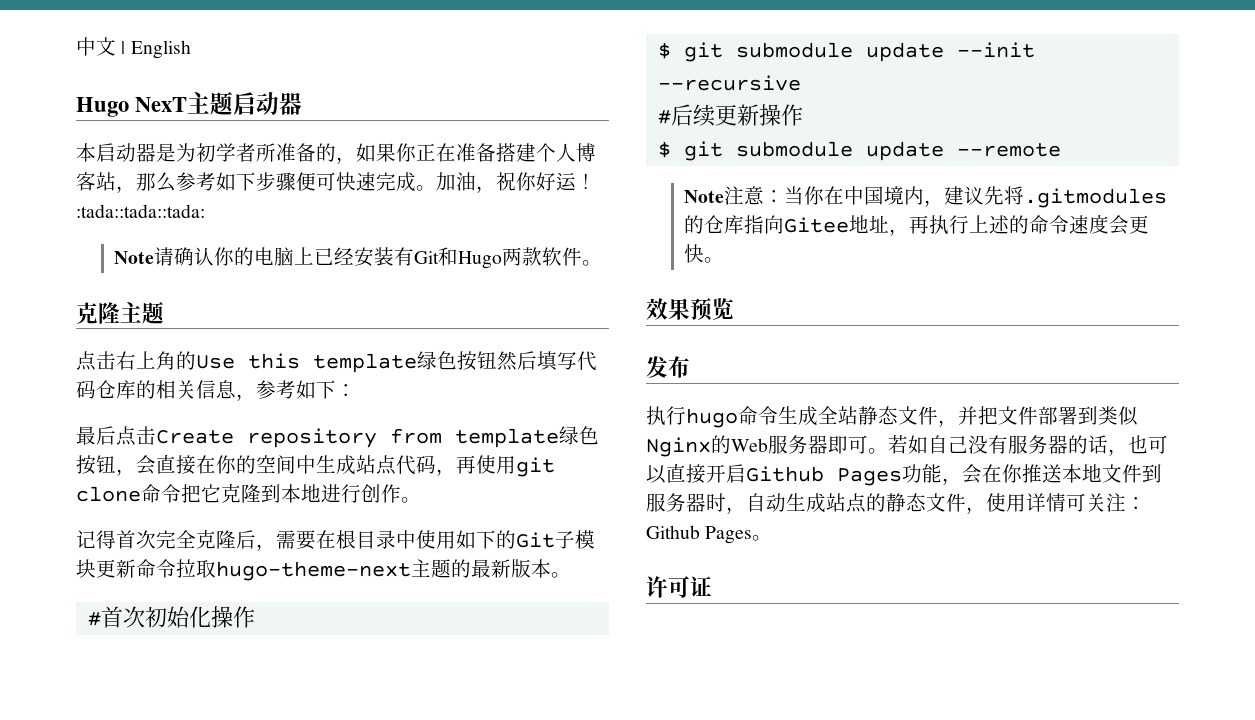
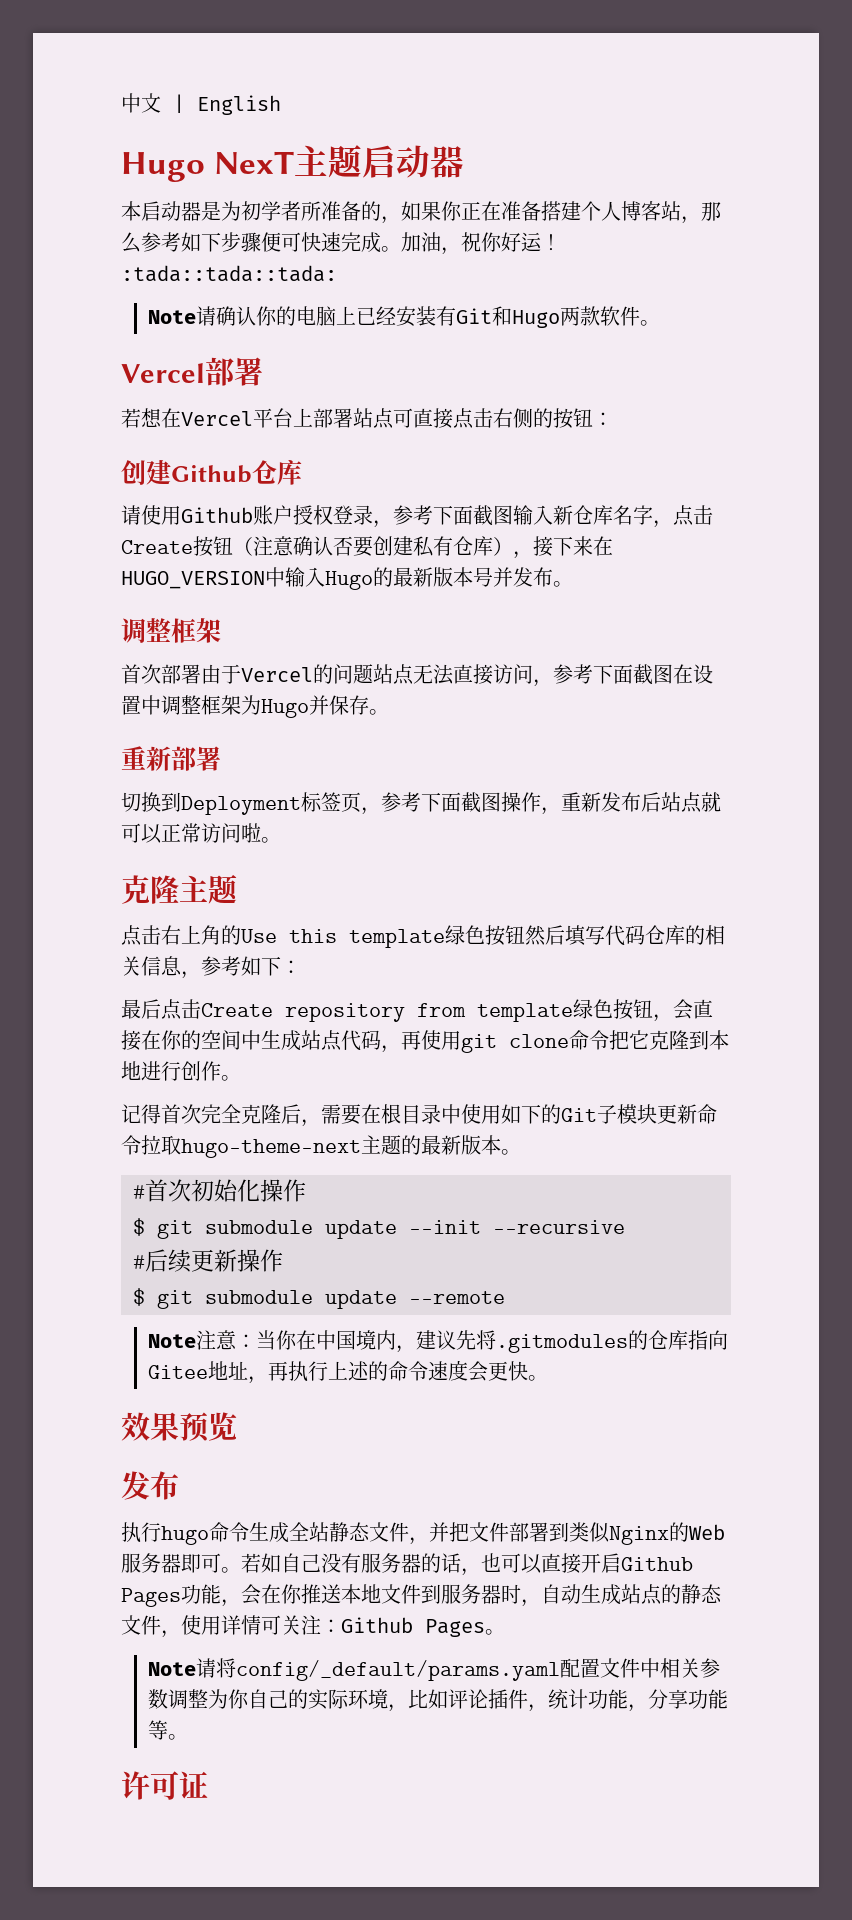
(603, 263) none -> [121,357,263,386] [121,408,613,429] [121,459,302,485] [121,505,713,528] [121,536,613,559] [121,567,573,590] [121,618,221,643] [121,664,713,687] [121,695,389,718] [121,746,221,771] [121,792,721,815] [121,823,281,844] // Vercel部署 // 若想在Vercel平台上部署站点可直接点击右侧的按钮： // 创建Github仓库 // 请使用Github账户授权登录，参考下面截图输入新仓库名字，点击Create按钮（注意确认否要创建私有仓库），接下来在HUGO_VERSION中输入Hugo的最新版本号并发布。 // 调整框架 // 首次部署由于Vercel的问题站点无法直接访问，参考下面截图在设置中调整框架为Hugo并保存。 // 重新部署 // 切换到Deployment标签页，参考下面截图操作，重新发布后站点就可以正常访问啦。
(773, 538) none -> [147,1658,720,1681] [147,1689,728,1712] [147,1720,188,1740] // Note请将config/_default/params.yaml配置文件中相关参数调整为你自己的实际环境，比如评论插件，统计功能，分享功能等。

